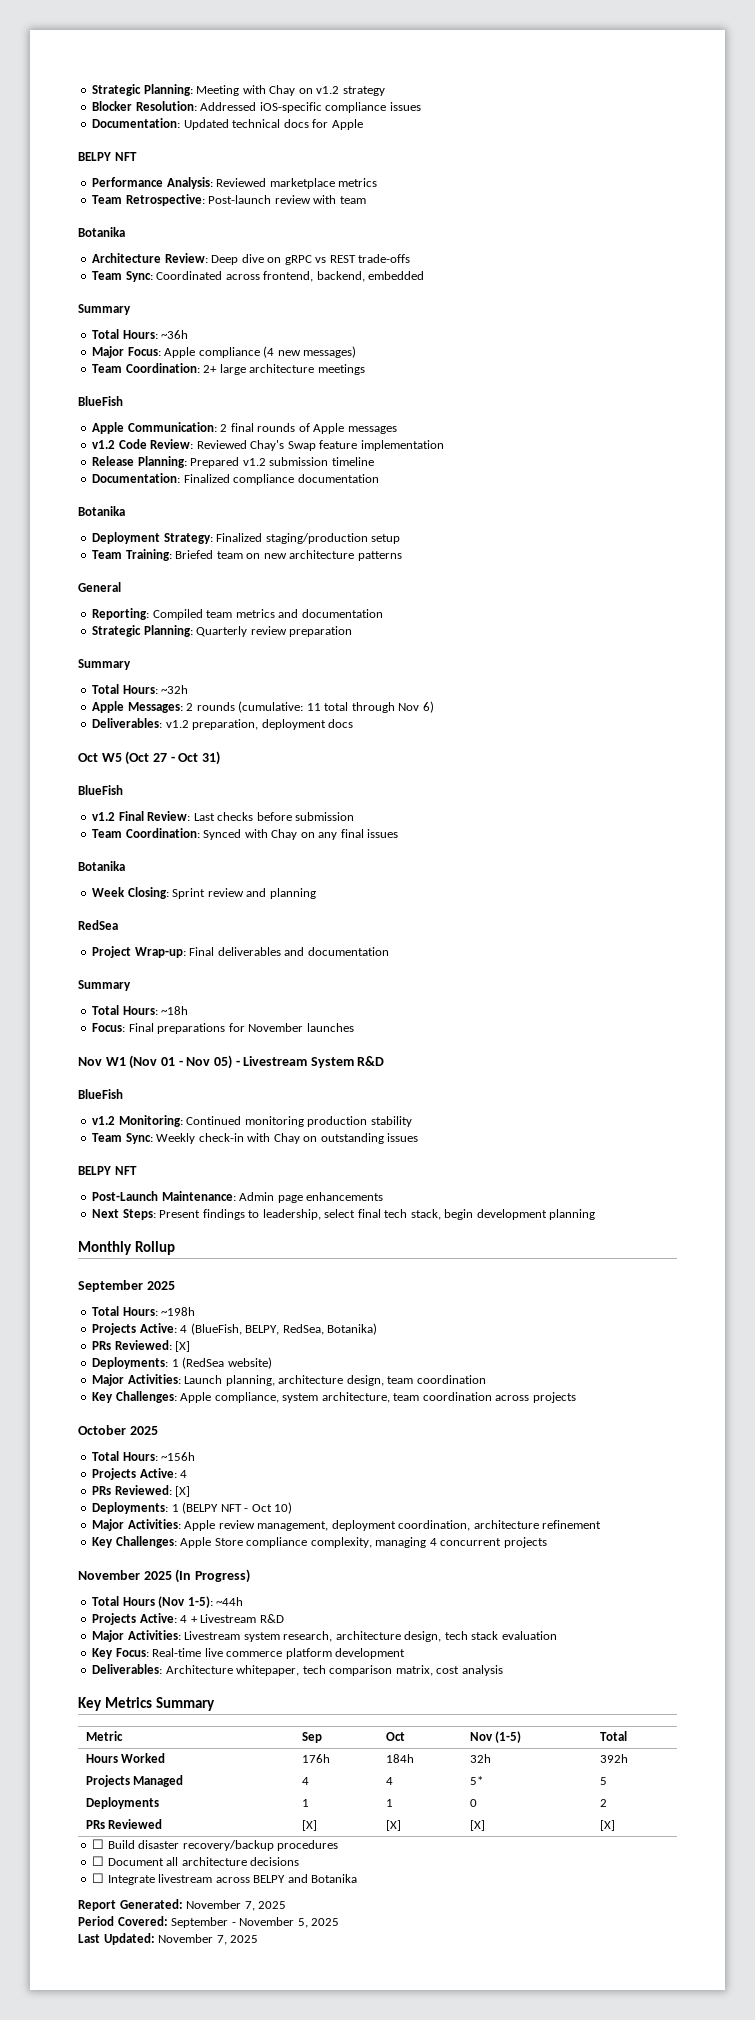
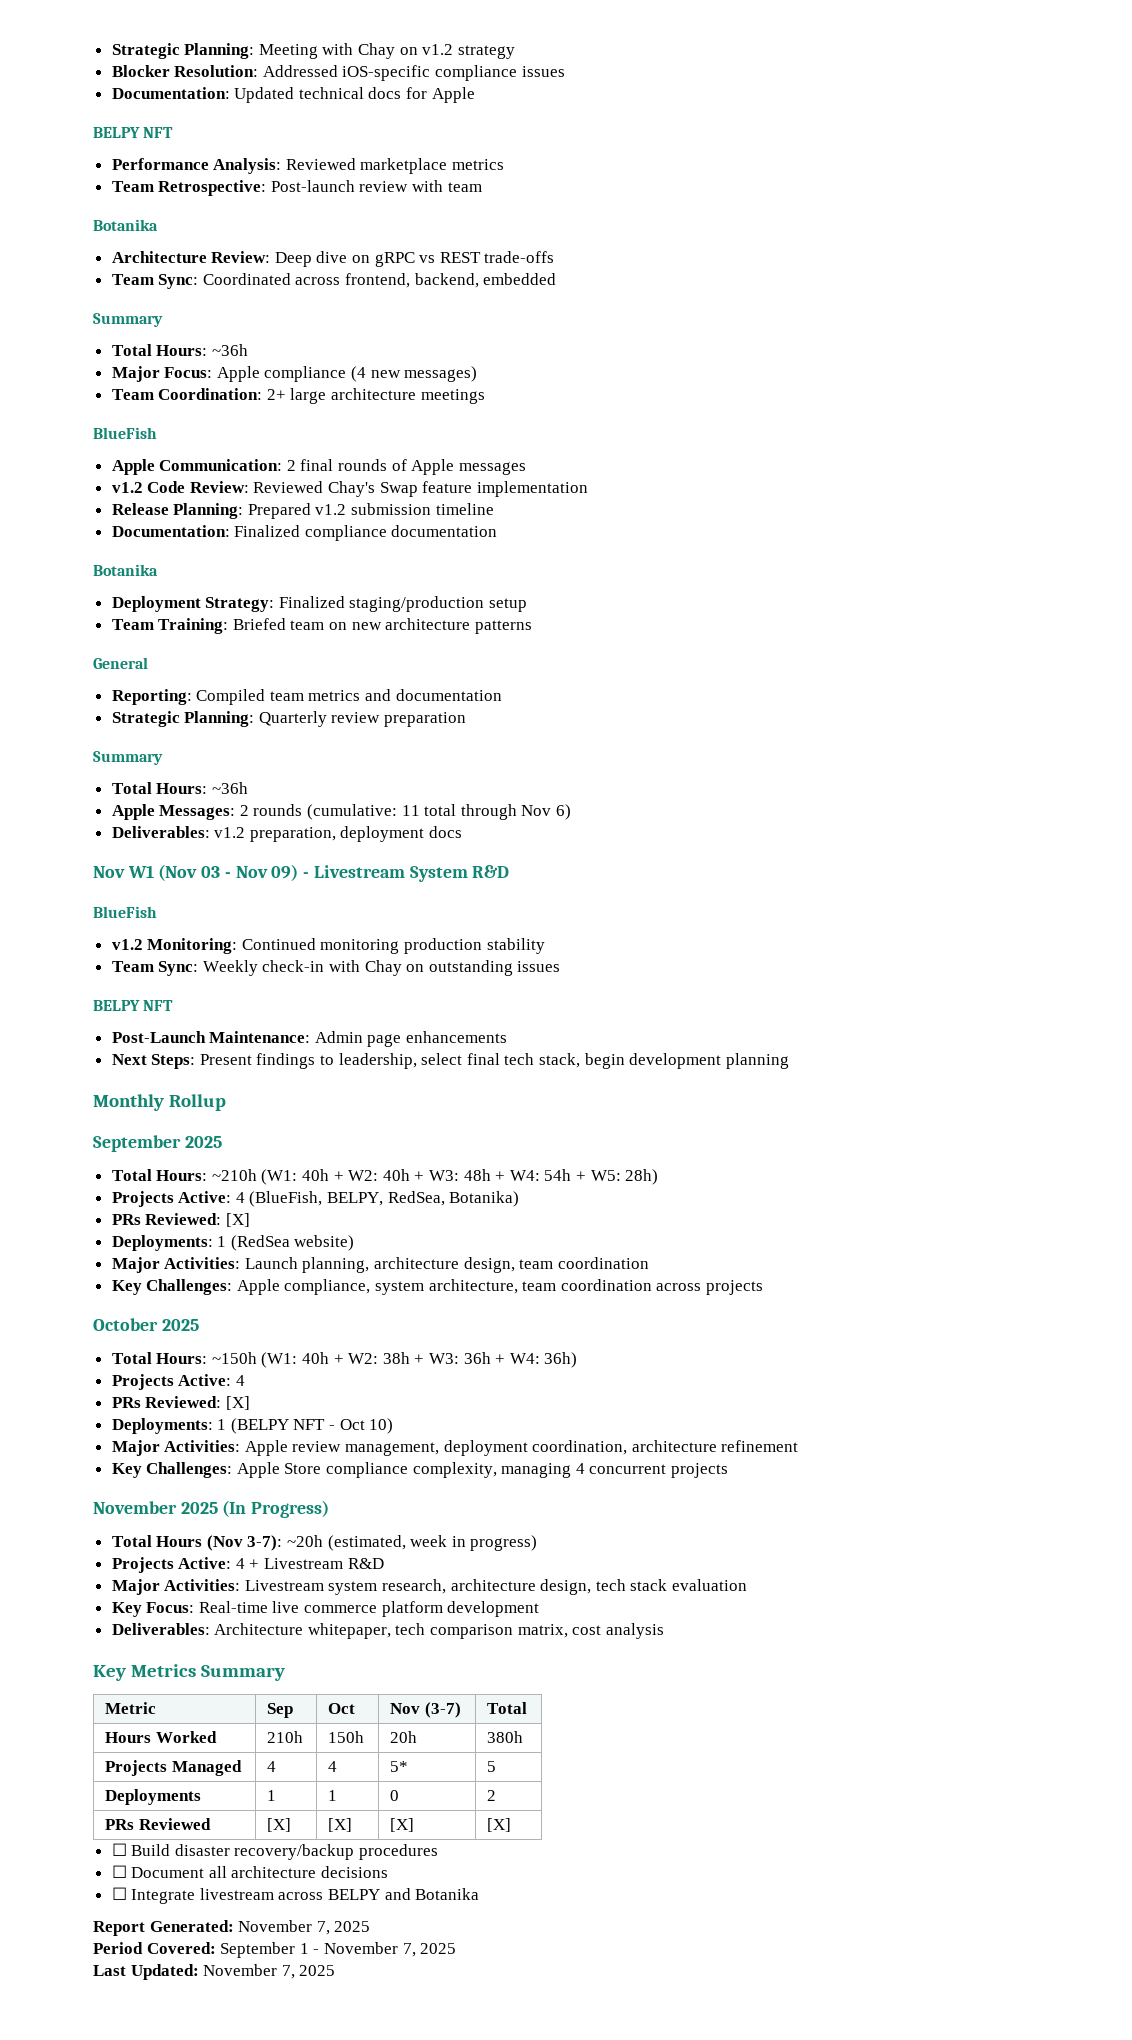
[161,685,189,694] ~32h -> [211,782,248,794] ~36h
[78,751,220,765] [78,785,123,795] [92,811,355,821] [92,828,399,840] [78,861,125,871] [92,887,316,899] [78,920,118,930] [92,946,389,958] [78,980,131,991] [92,1005,189,1015] [92,1023,354,1034] // Oct W5 (Oct 27 - Oct 31) // BlueFish // v1.2 Final Review: Last checks before submission // Team Coordination: Synced with Chay on any final issues // Botanika // Week Closing: Sprint review and planning // RedSea // Project Wrap-up: Final deliverables and documentation // Summary // Total Hours: ~18h // Focus: Final preparations for November launches -> (463, 832) none
[160,1057,175,1066] 01 -> [201,866,221,878] 03
[213,1055,232,1069] 05) -> [271,864,299,881] 09)
[161,1307,196,1316] ~198h -> [211,1169,659,1185] ~210h (W1: 40h + W2: 40h + W3: 48h + W4: 54h + W5: 28h)
[161,1452,196,1461] ~156h -> [211,1352,578,1368] ~150h (W1: 40h + W2: 38h + W3: 36h + W4: 36h)
[187,1596,244,1608] 1-5): ~44h -> [247,1535,538,1551] 3-7): ~20h (estimated, week in progress)
[495,1731,522,1743] (1-5) -> [424,1702,461,1718] (3-7)
[301,1754,330,1763] [385,1754,414,1763] [469,1754,491,1763] [599,1754,628,1763] 176h | 184h | 32h | 392h -> [267,1731,304,1743] [328,1731,365,1743] [390,1731,418,1743] [487,1731,524,1743] 210h | 150h | 20h | 380h
(229, 1922) none -> [299,1943,309,1954] 1
[297,1918,308,1928] 5, -> [402,1943,416,1957] 7,

